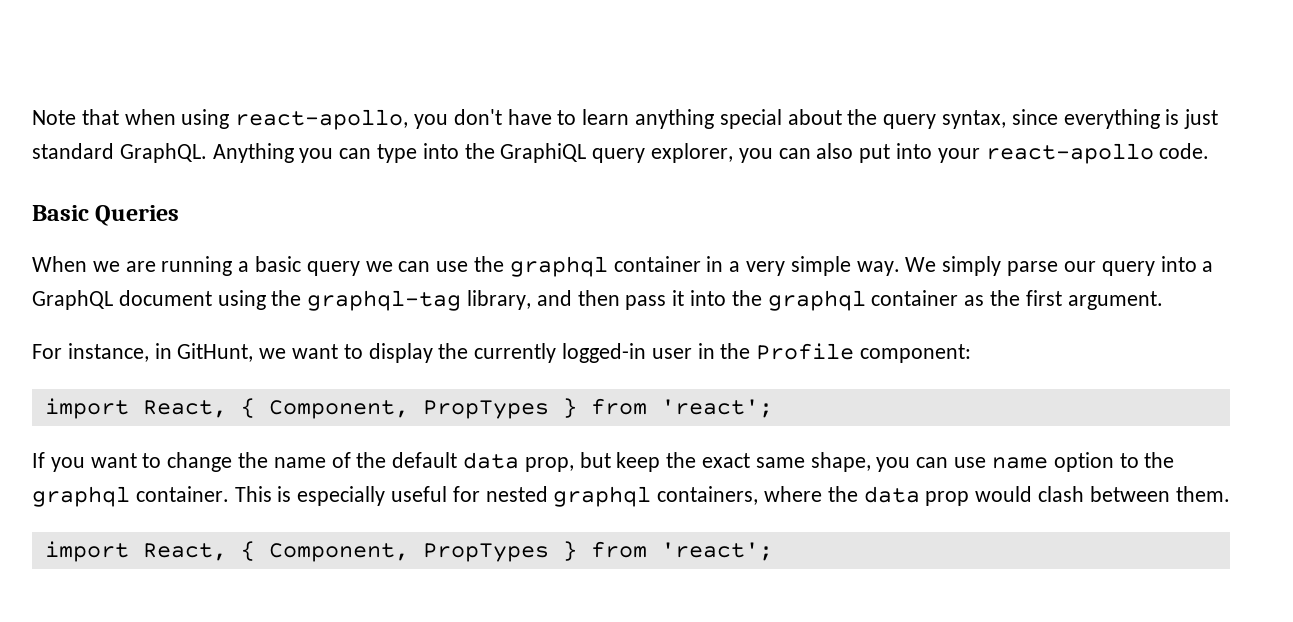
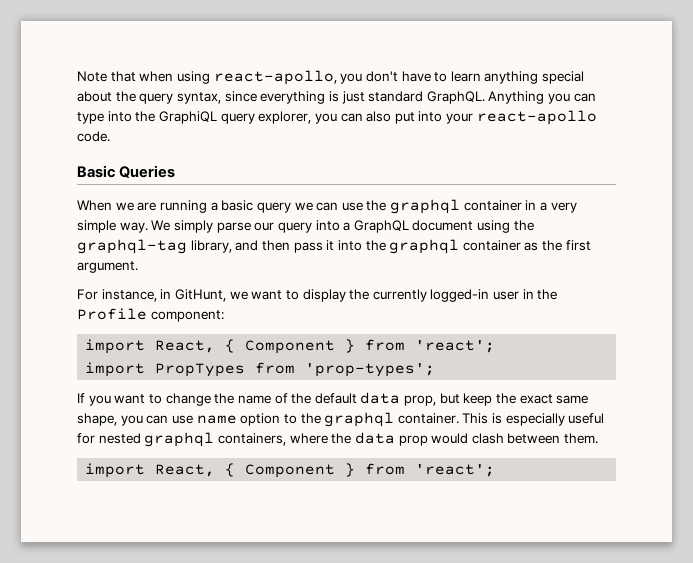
[268,398,773,419] Component, PropTypes } from 'react'; -> [245,339,496,354] [85,362,436,377] Component } from 'react'; // import PropTypes from 'prop-types';
[268,543,549,562] Component, PropTypes -> [245,464,336,478] Component

